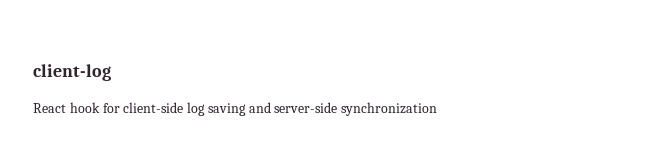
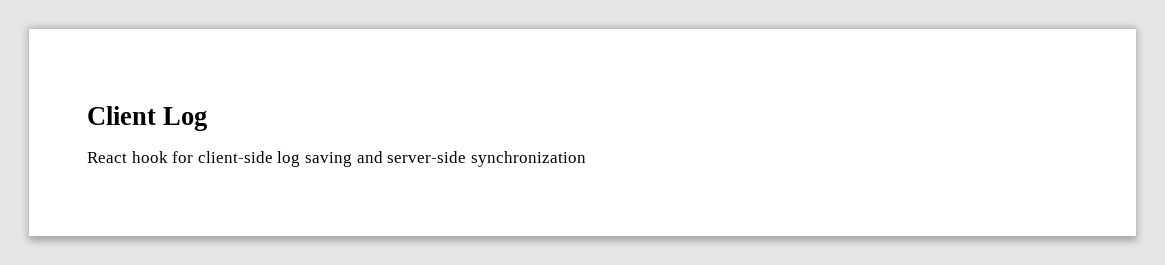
[33,64,111,81] client-log -> [87,106,208,131] Client Log

